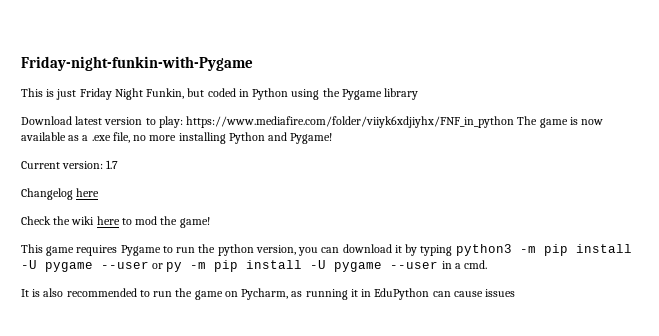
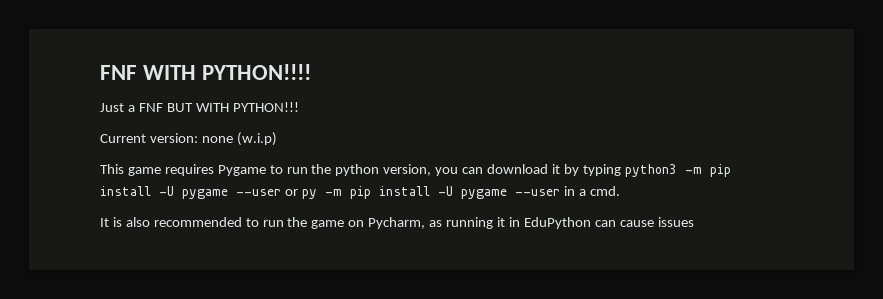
[21,56,253,71] [21,88,419,100] [21,116,604,128] [21,132,333,144] [21,160,119,169] [21,188,100,200] [21,216,210,228] Friday-night-funkin-with-Pygame // This is just Friday Night Funkin, but coded in Python using the Pygame library // Download latest version to play: https://www.mediafire.com/folder/viiyk6xdjiyhx/FNF_in_python The game is now available as a .exe file, no more installing Python and Pygame! // Current version: 1.7 // Changelog here // Check the wiki here to mod the game! -> [100,64,312,80] [100,102,299,112] [100,132,277,146] FNF WITH PYTHON!!!! // Just a FNF BUT WITH PYTHON!!! // Current version: none (w.i.p)

